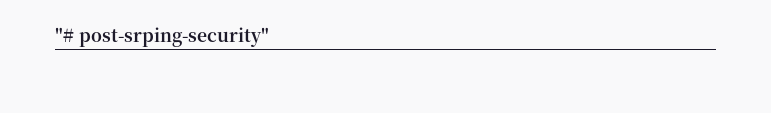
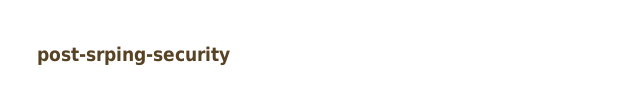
[55,27,269,47] "# post-srping-security" -> [37,46,230,66] post-srping-security

